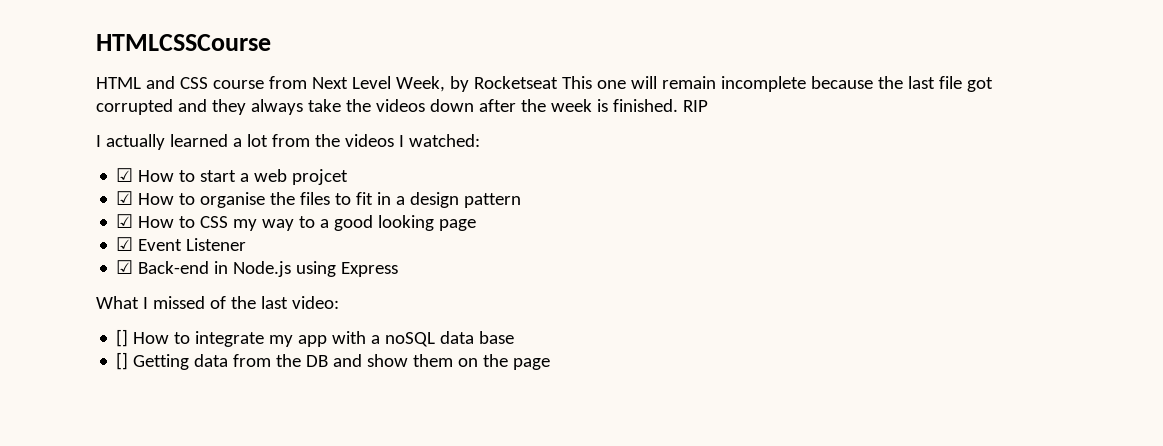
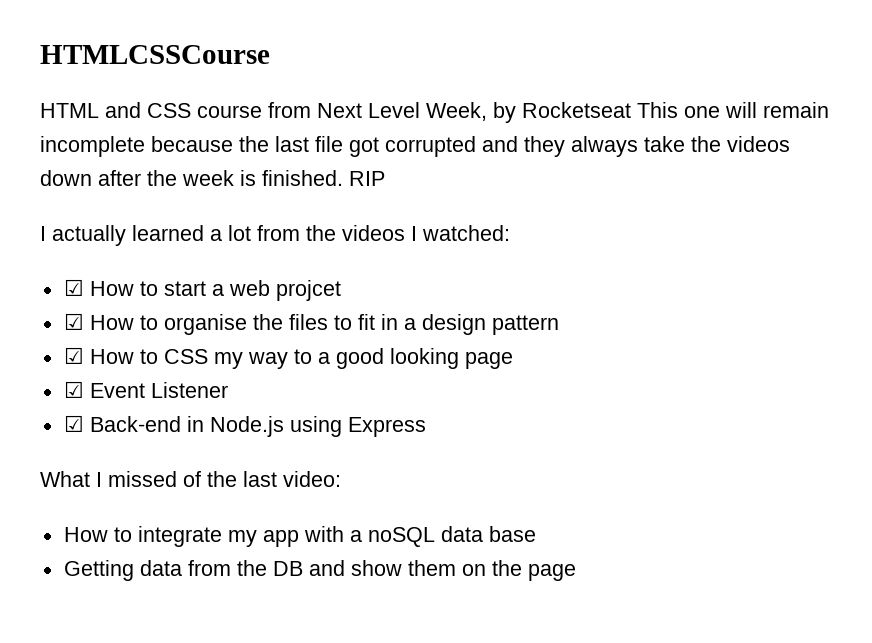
[116,329,129,347] [] -> (341, 479) none
[116,352,129,370] [] -> (536, 534) none

